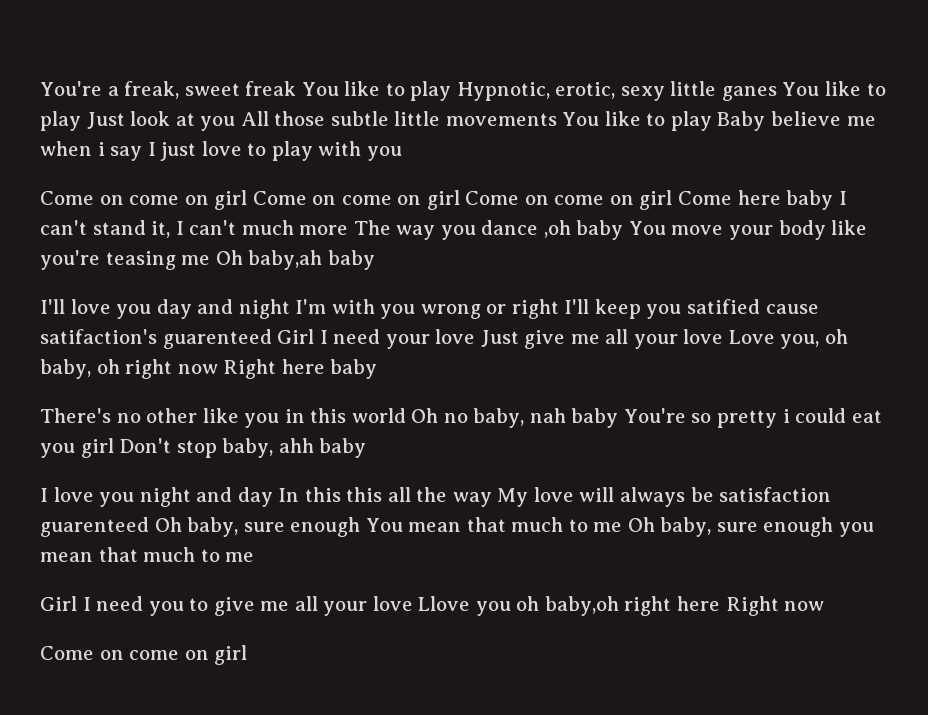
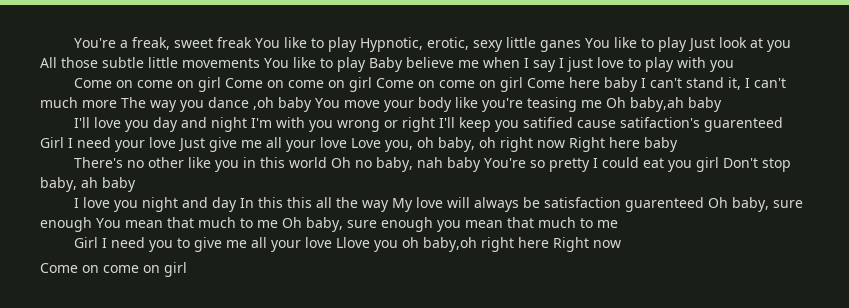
[97,142,105,156] i -> [524,58,529,68] I
[782,409,790,423] i -> [593,158,599,168] I
[278,438,314,453] ahh -> [81,177,98,188] ah

